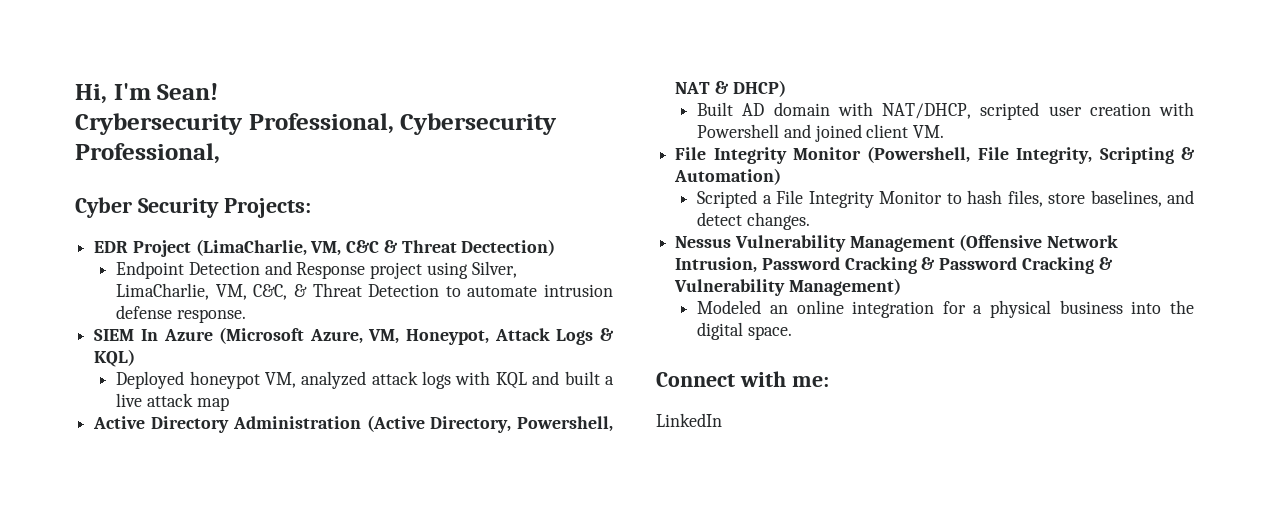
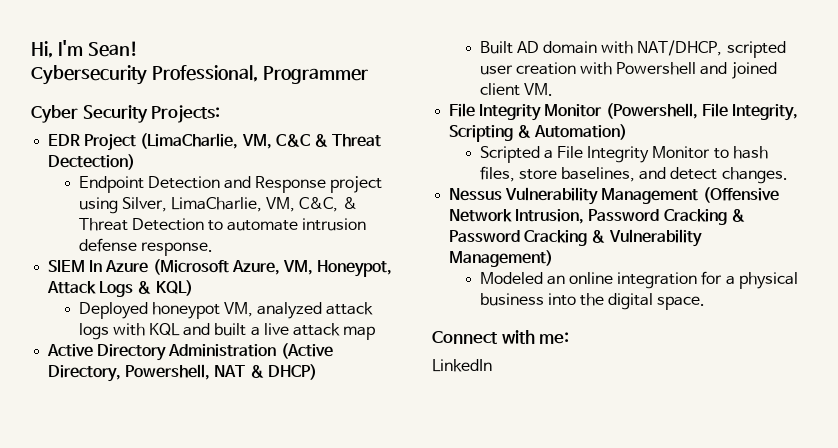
[75,113,394,135] Crybersecurity Professional, -> (138, 49) none
(220, 153) none -> [262,66,368,84] Programmer

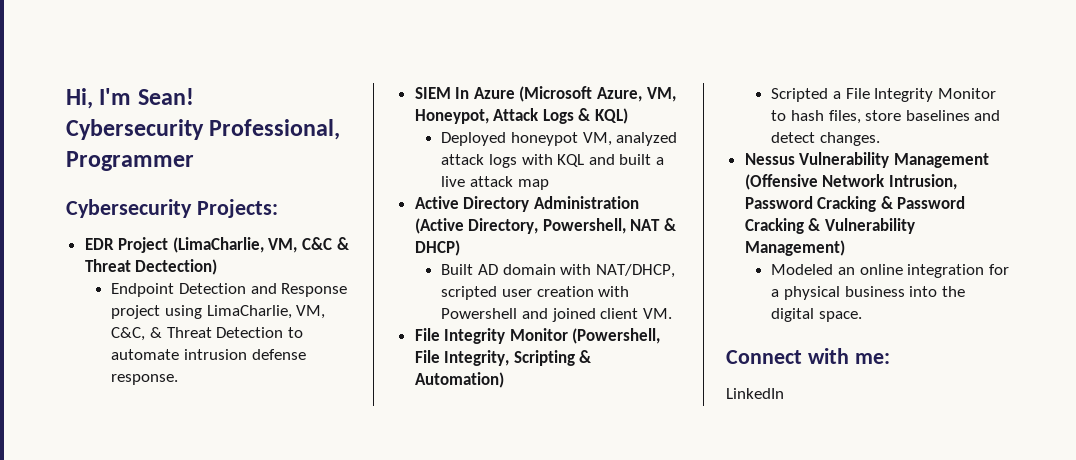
[31,105,148,123] Cyber Security -> [66,199,192,218] Cybersecurity
[121,197,167,212] Silver, -> (202, 312) none
[561,167,636,182] baselines, -> [905,110,970,121] baselines

